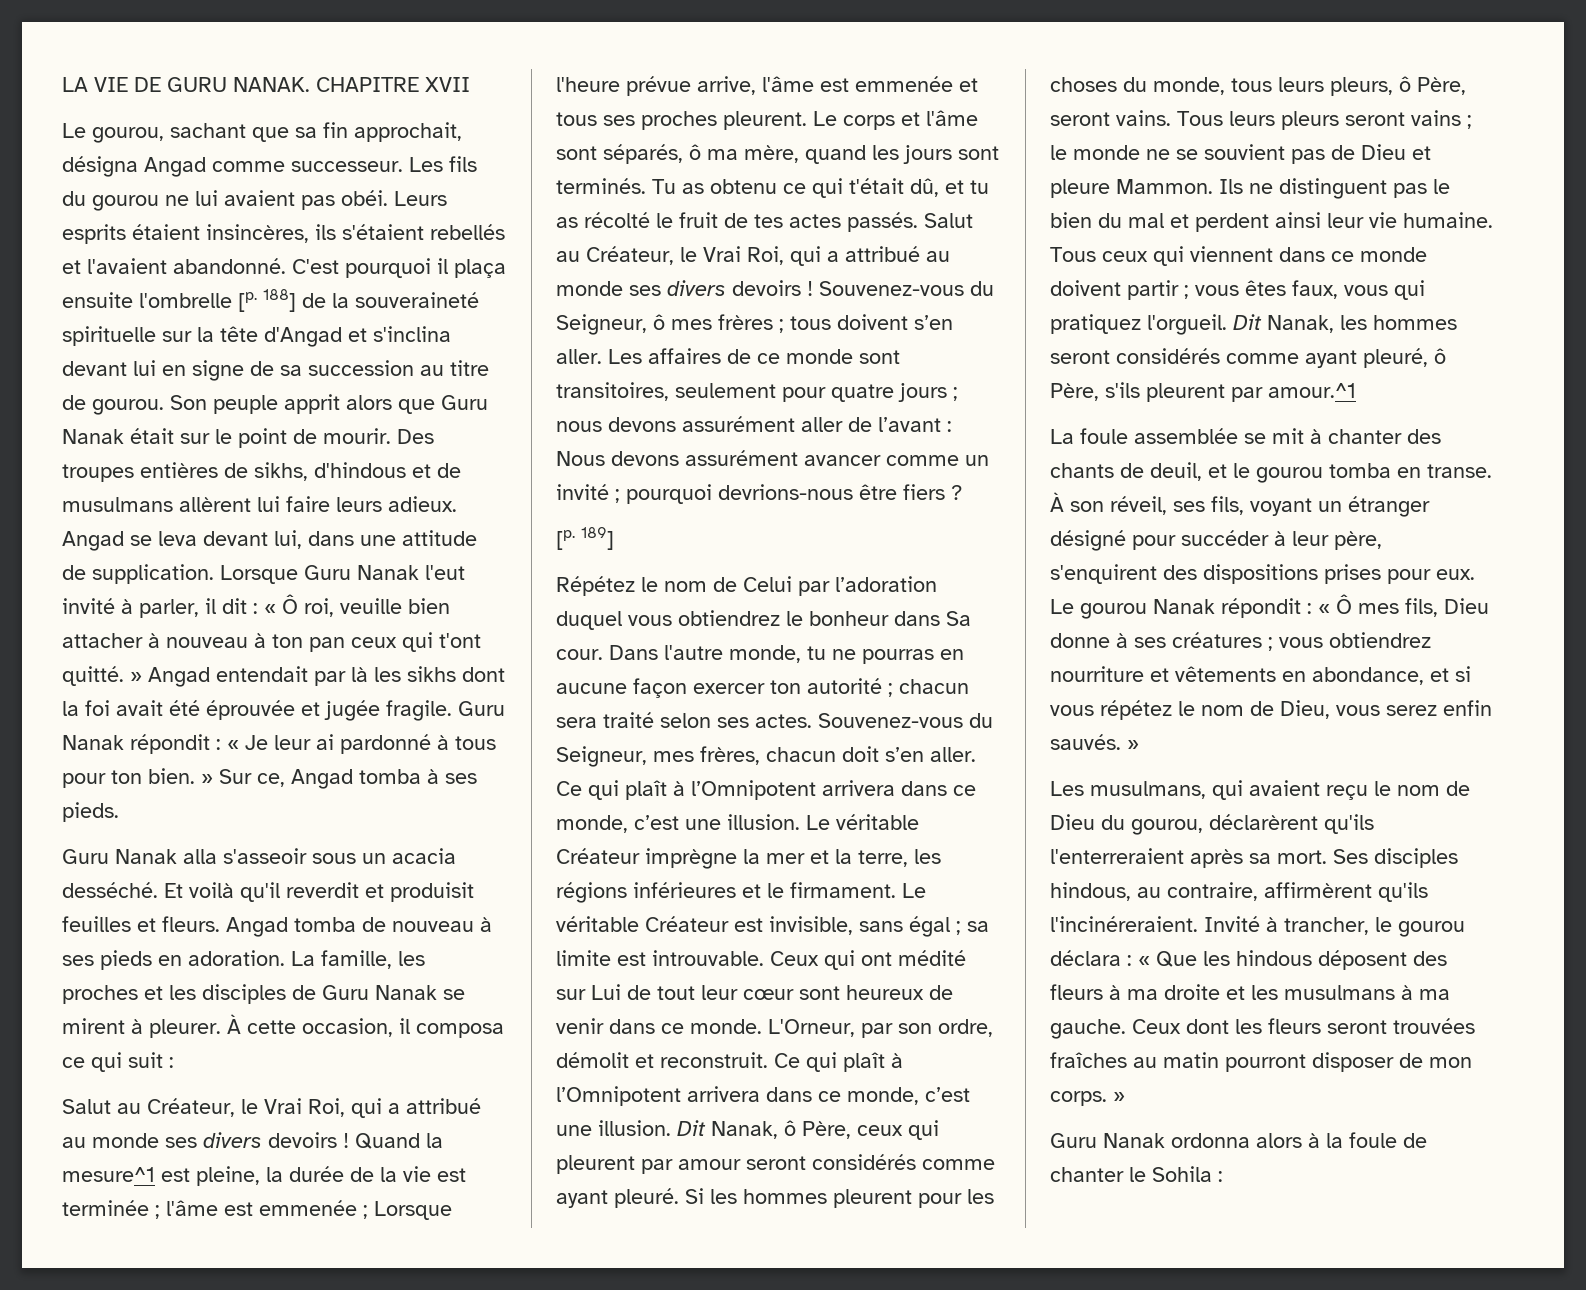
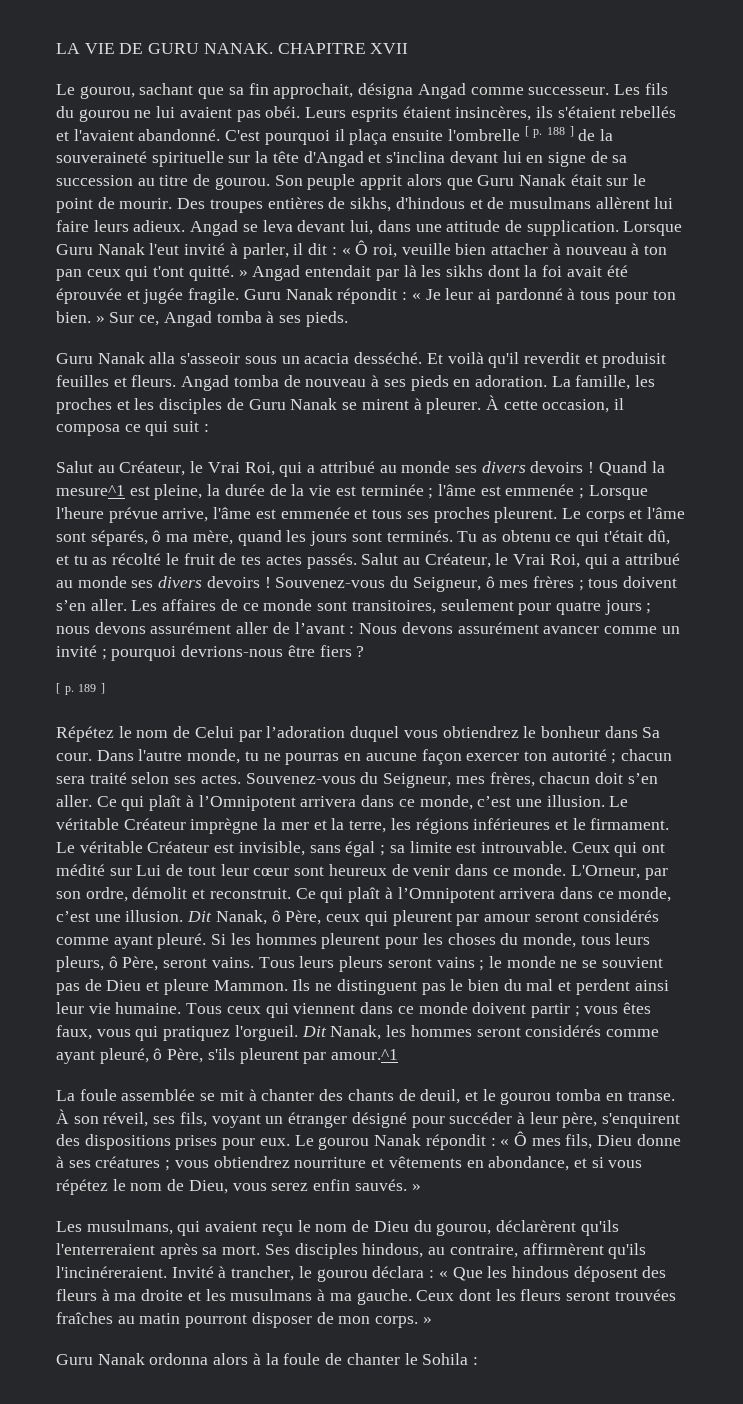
[238,289,296,312] [p. 188] -> [524,126,574,138] [ p. 188 ]
[556,527,614,550] [p. 189] -> [56,683,106,695] [ p. 189 ]

